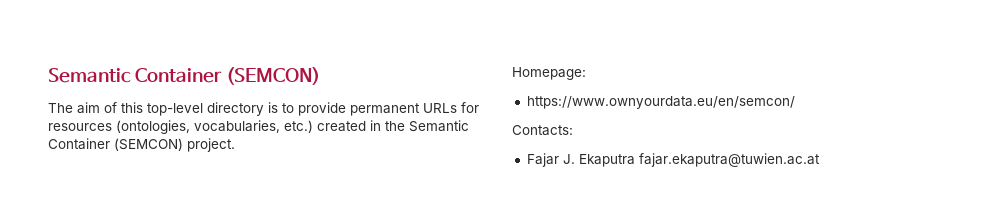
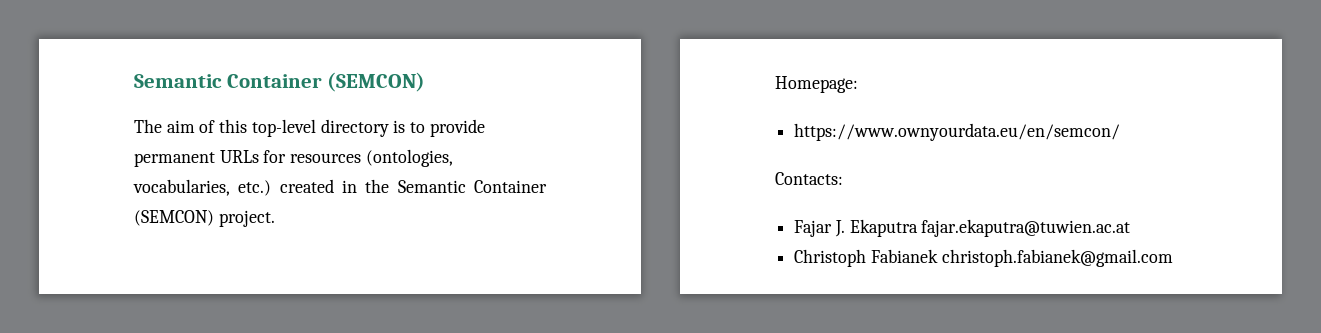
(820, 160) none -> [794,249,1173,267] // Christoph Fabianek christoph.fabianek@gmail.com

